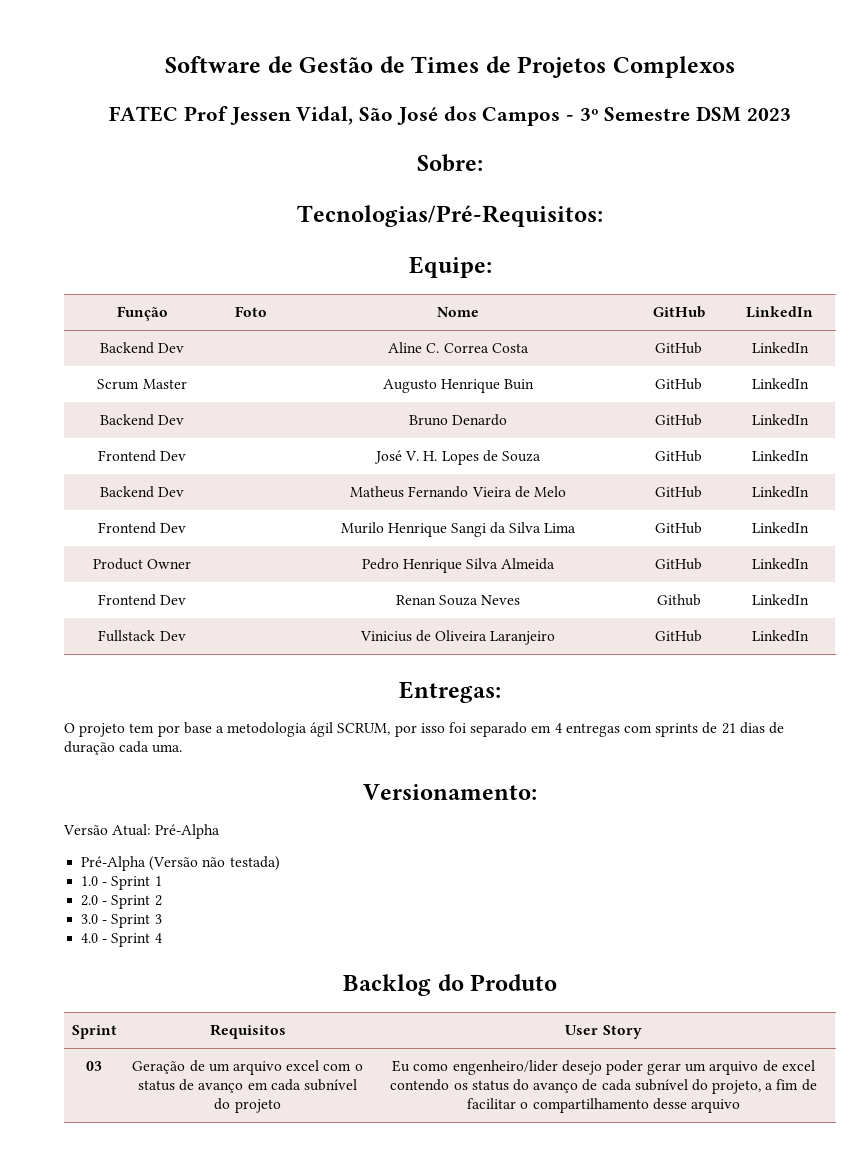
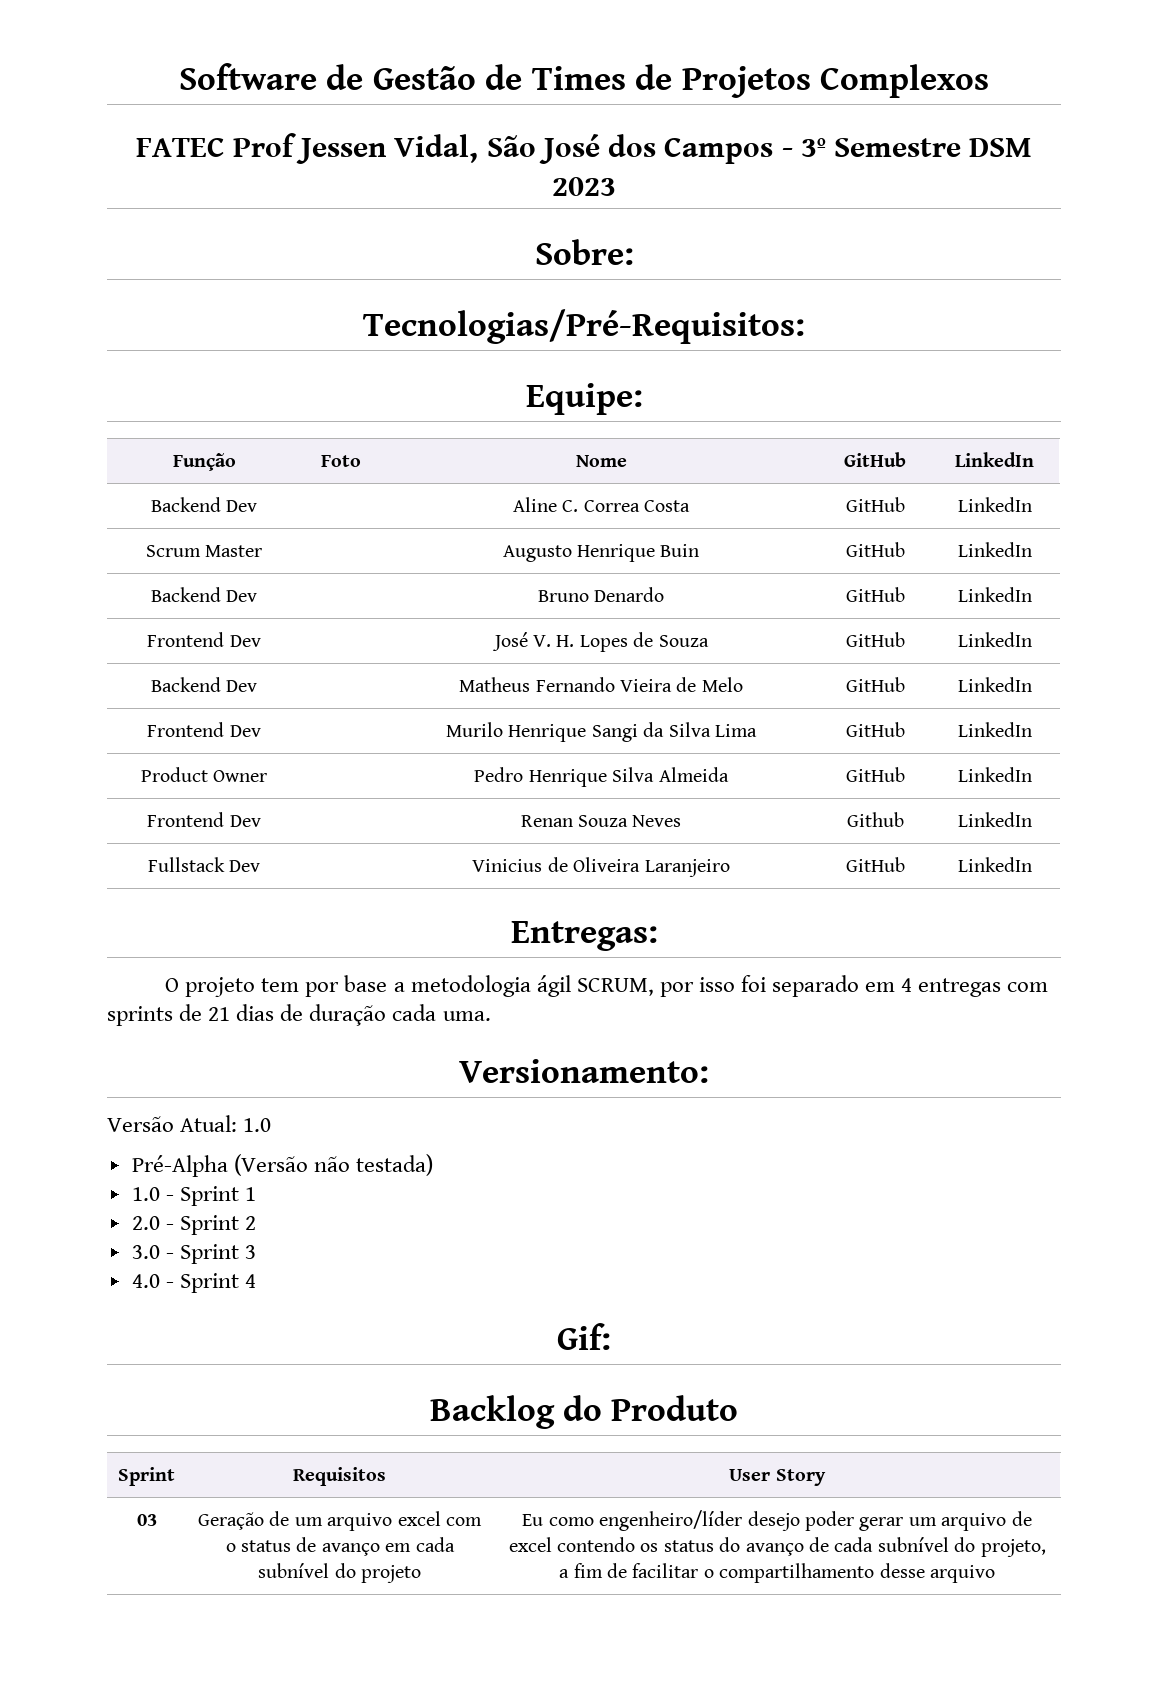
[155,824,221,839] Pré-Alpha -> [243,1118,272,1132] 1.0
(162, 938) none -> [557,1323,611,1350] // Gif:
[452,1060,558,1075] engenheiro/lider -> [599,1510,743,1531] engenheiro/líder

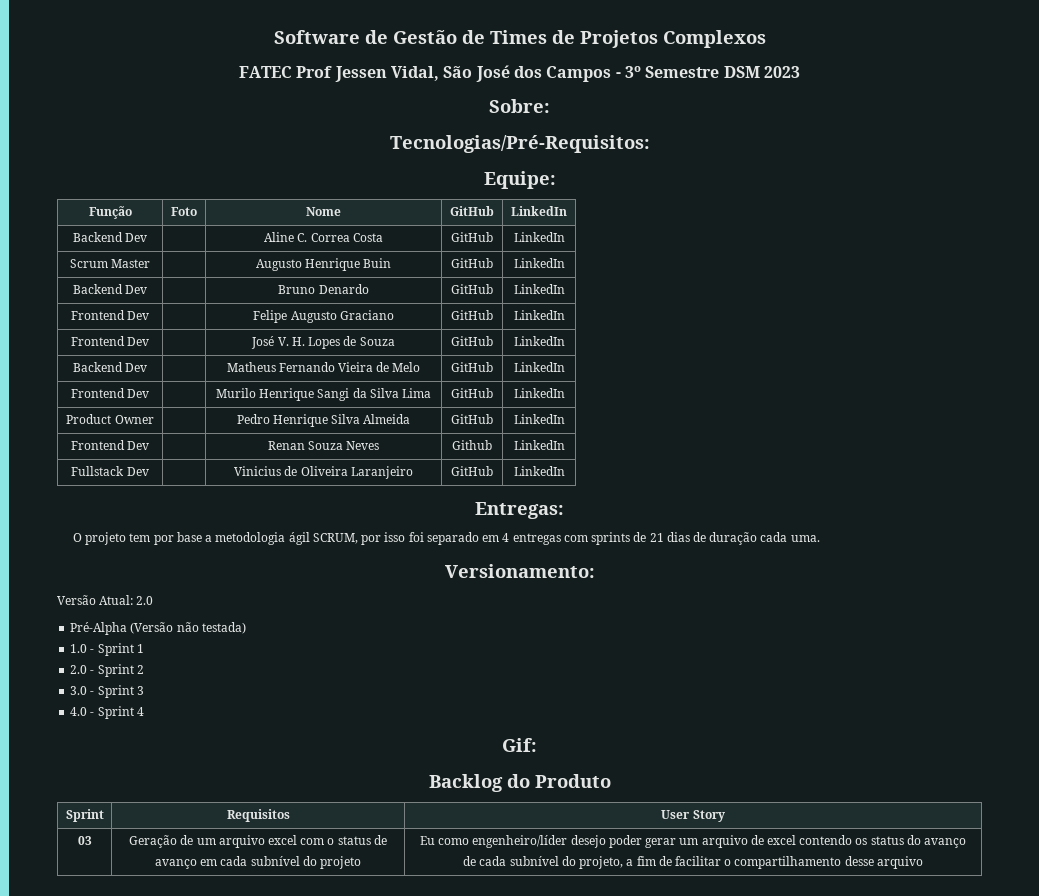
(1032, 594) none -> [70,310,150,320] [253,310,394,323] [451,310,493,320] [513,310,565,320] // Frontend Dev | | Felipe Augusto Graciano | GitHub | LinkedIn
[243,1118,272,1132] 1.0 -> [136,596,154,605] 2.0

